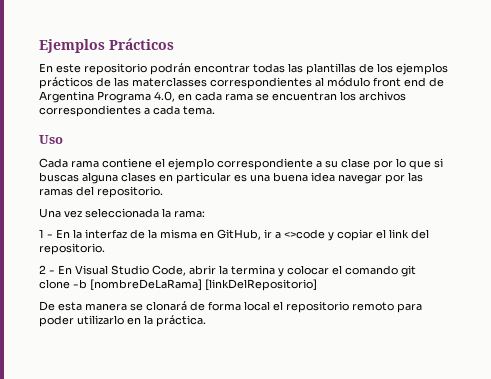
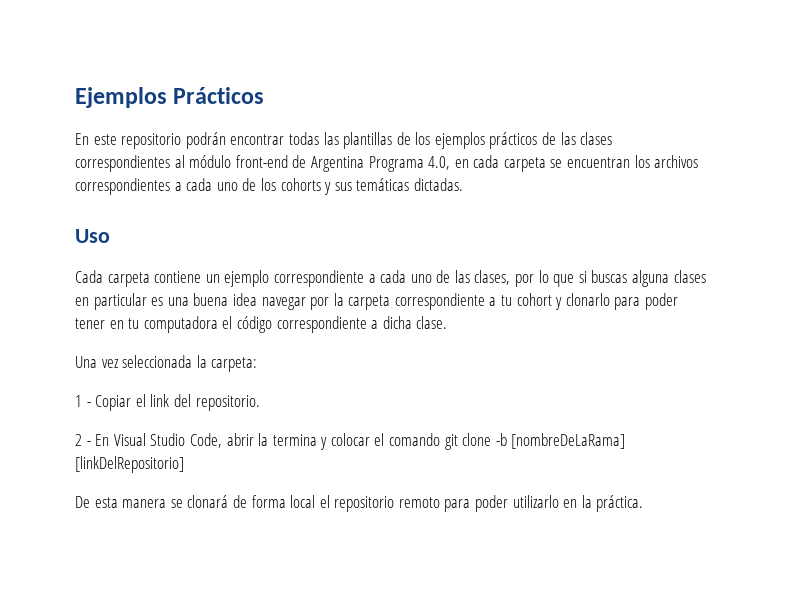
[132,77,207,87] materclasses -> [580,132,613,145] clases
[373,77,426,87] front end -> [235,155,288,168] front-end
[225,93,253,101] rama -> [503,157,546,172] carpeta
[183,106,215,115] [39,135,63,144] [39,158,370,170] tema. // Uso // Cada rama contiene el ejemplo correspondiente a su clase -> [216,178,463,195] [75,229,110,243] [75,270,511,287] uno de los cohorts y sus temáticas dictadas. // Uso // Cada carpeta contiene un ejemplo correspondiente a cada uno de las clases,
[408,172,423,182] [39,186,163,198] las ramas del repositorio. -> [333,293,679,310] [75,316,448,333] la carpeta correspondiente a tu cohort y clonarlo para poder tener en tu computadora el código correspondiente a dicha clase.
[174,210,205,218] rama: -> [211,357,258,372] carpeta:
[56,229,373,241] En la interfaz de la misma en GitHub, ir a <>code y copiar -> [95,395,132,411] Copiar

